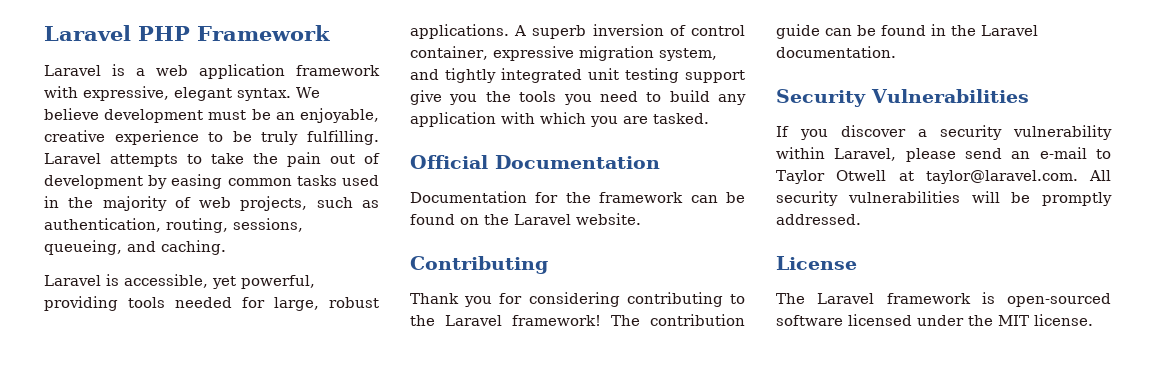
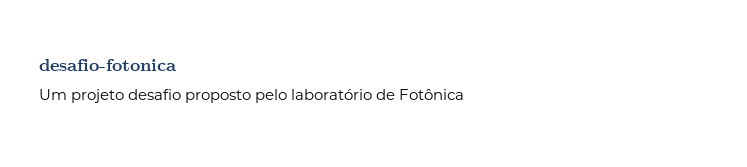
[44,25,330,41] [44,64,380,79] [44,86,320,101] [44,108,379,123] [44,130,379,145] [44,152,380,167] [44,174,379,189] [44,196,379,211] [44,218,303,233] [44,240,226,255] [44,274,315,289] [44,296,379,311] [410,24,745,39] [410,46,717,61] [410,68,745,83] [410,90,746,105] [410,112,709,127] [410,155,660,169] [410,191,745,203] [410,213,641,225] [410,256,548,274] [410,292,745,307] [410,314,745,326] [776,24,1038,39] [776,46,896,58] [776,89,1029,107] [776,125,1112,140] [776,147,1111,162] [776,170,1111,184] [776,191,1112,206] [776,214,861,225] [776,256,857,270] [776,292,1111,307] [776,314,1093,326] Laravel PHP Framework // Laravel is a web application framework with expressive, elegant syntax. We believe development must be an enjoyable, creative experience to be truly fulfilling. Laravel attempts to take the pain out of development by easing common tasks used in the majority of web projects, such as authentication, routing, sessions, queueing, and caching. // Laravel is accessible, yet powerful, providing tools needed for large, robust applications. A superb inversion of control container, expressive migration system, and tightly integrated unit testing support give you the tools you need to build any application with which you are tasked. // Official Documentation // Documentation for the framework can be found on the Laravel website. // Contributing // Thank you for considering contributing to the Laravel framework! The contribution guide can be found in the Laravel documentation. // Security Vulnerabilities // If you discover a security vulnerability within Laravel, please send an e-mail to Taylor Otwell at taylor@laravel.com. All security vulnerabilities will be promptly addressed. // License // The Laravel framework is open-sourced software licensed under the MIT license. -> [39,59,177,71] [39,89,465,103] desafio-fotonica // Um projeto desafio proposto pelo laboratório de Fotônica

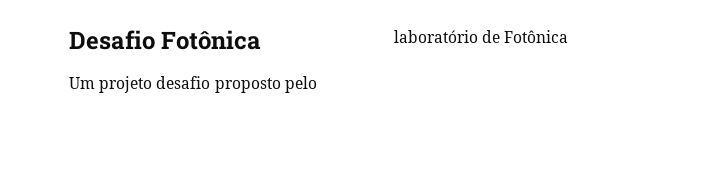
[39,59,177,71] desafio-fotonica -> [69,30,262,50] Desafio Fotônica

